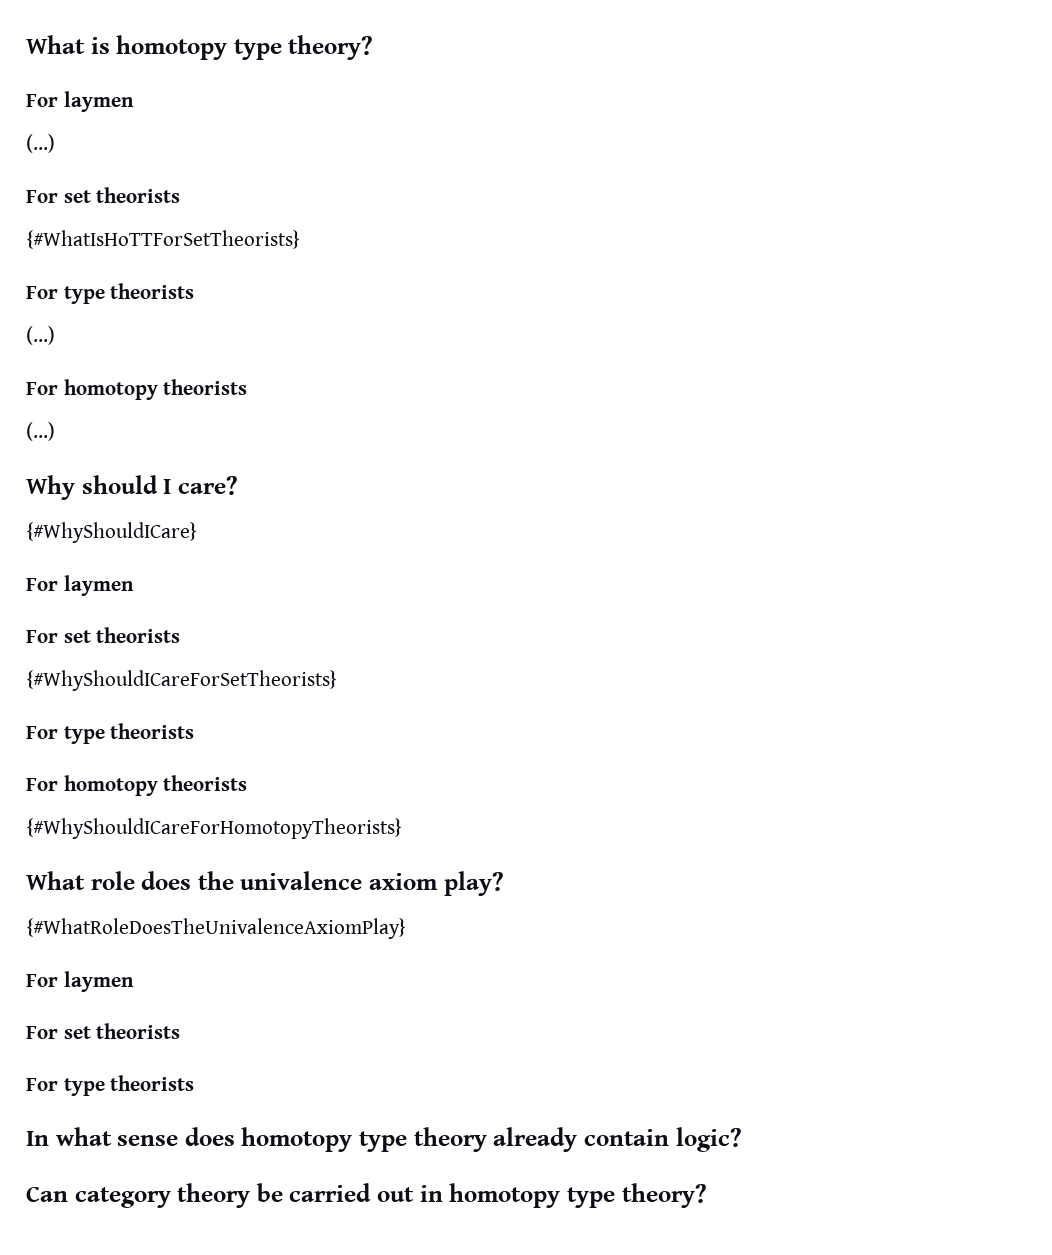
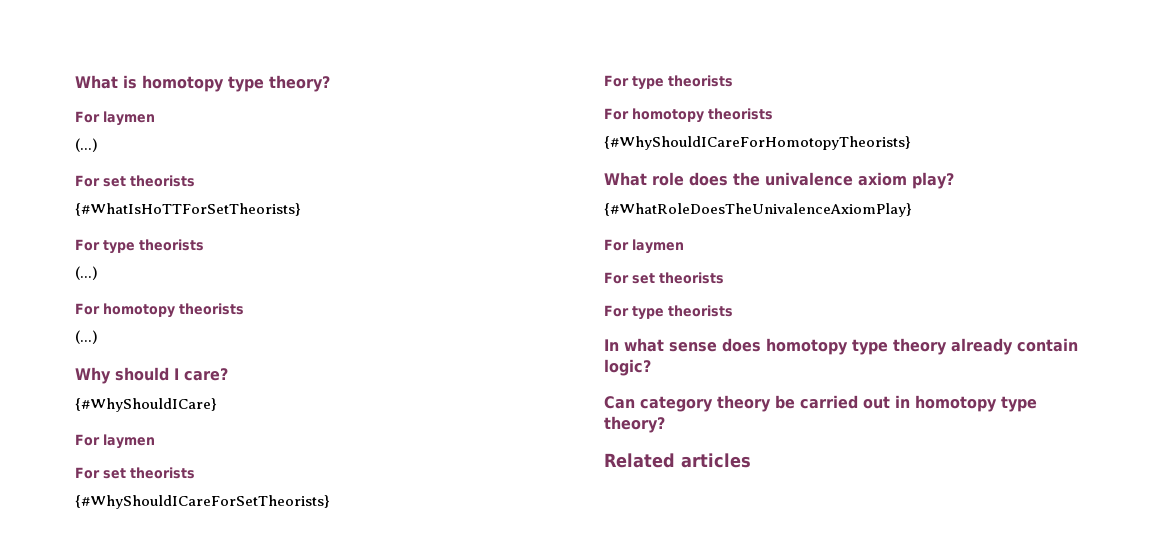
(707, 1195) none -> [604,453,751,468] // Related articles

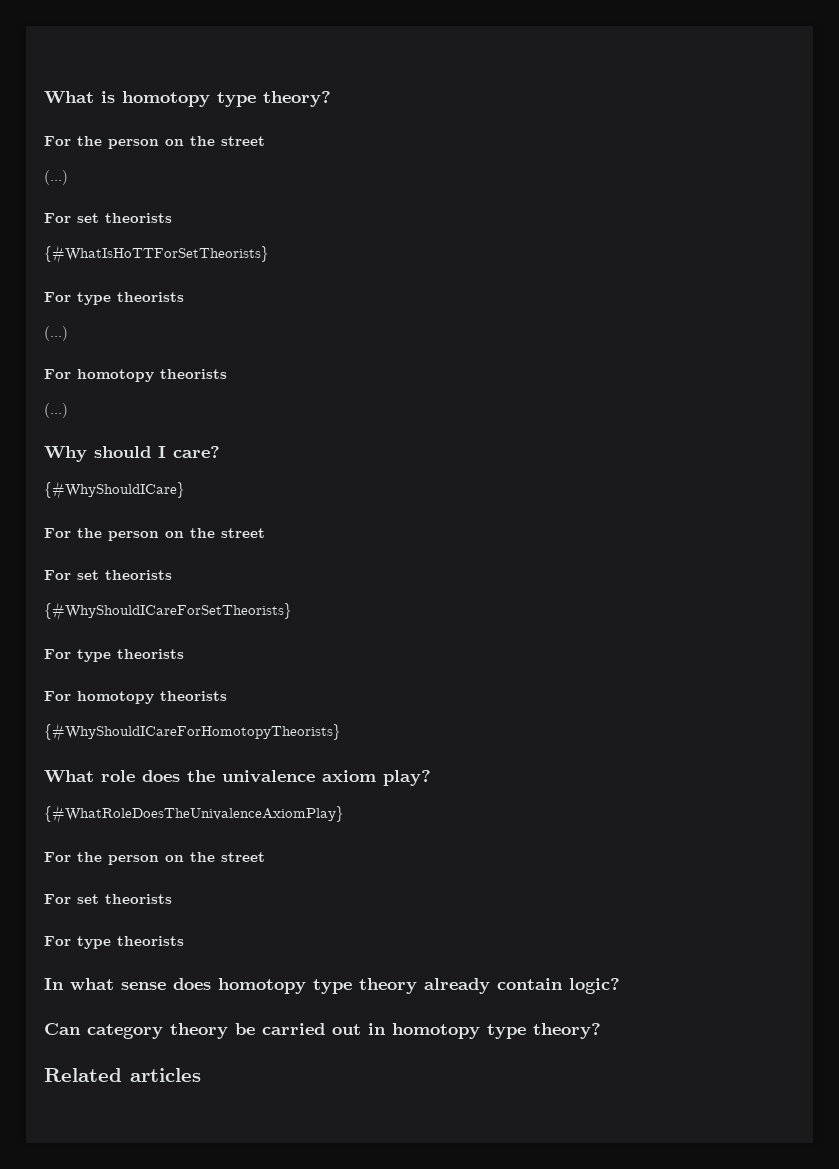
[103,111,155,126] laymen -> [77,136,265,149] the person on the street
[103,434,155,449] laymen -> [77,528,265,541] the person on the street
[632,239,684,254] laymen -> [77,852,265,865] the person on the street

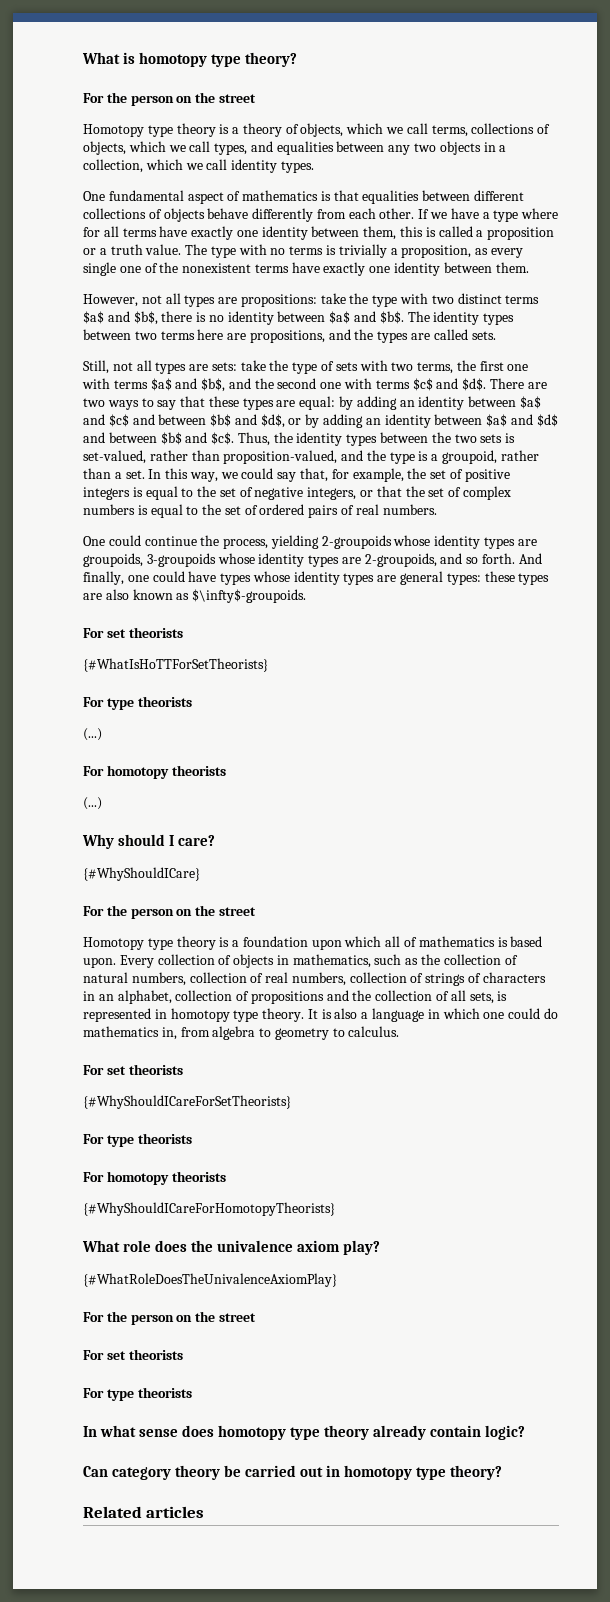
[44,170,68,185] (...) -> [83,123,551,137] [83,141,507,155] [83,159,314,173] [83,190,525,204] [83,208,559,222] [83,226,555,240] [83,244,523,258] [83,262,529,276] [83,293,540,307] [83,311,515,325] [83,329,496,343] [83,360,529,374] [82,378,547,392] [83,396,541,410] [83,414,558,428] [83,432,516,446] [83,450,539,464] [83,468,510,482] [83,486,511,500] [83,504,437,518] [83,535,537,549] [83,553,542,567] [83,571,550,585] [83,589,307,603] Homotopy type theory is a theory of objects, which we call terms, collections of objects, which we call types, and equalities between any two objects in a collection, which we call identity types. // One fundamental aspect of mathematics is that equalities between different collections of objects behave differently from each other. If we have a type where for all terms have exactly one identity between them, this is called a proposition or a truth value. The type with no terms is trivially a proposition, as every single one of the nonexistent terms have exactly one identity between them. // However, not all types are propositions: take the type with two distinct terms $a$ and $b$, there is no identity between $a$ and $b$. The identity types between two terms here are propositions, and the types are called sets. // Still, not all types are sets: take the type of sets with two terms, the first one with terms $a$ and $b$, and the second one with terms $c$ and $d$. There are two ways to say that these types are equal: by adding an identity between $a$ and $c$ and between $b$ and $d$, or by adding an identity between $a$ and $d$ and between $b$ and $c$. Thus, the identity types between the two sets is set-valued, rather than proposition-valued, and the type is a groupoid, rather than a set. In this way, we could say that, for example, the set of positive integers is equal to the set of negative integers, or that the set of complex numbers is equal to the set of ordered pairs of real numbers. // One could continue the process, yielding 2-groupoids whose identity types are groupoids, 3-groupoids whose identity types are 2-groupoids, and so forth. And finally, one could have types whose identity types are general types: these types are also known as $\infty$-groupoids.
(265, 533) none -> [83,936,543,950] [83,954,518,968] [83,972,546,986] [83,990,508,1004] [83,1008,558,1022] [83,1026,400,1040] // Homotopy type theory is a foundation upon which all of mathematics is based upon. Every collection of objects in mathematics, such as the collection of natural numbers, collection of real numbers, collection of strings of characters in an alphabet, collection of propositions and the collection of all sets, is represented in homotopy type theory. It is also a language in which one could do mathematics in, from algebra to geometry to calculus.

